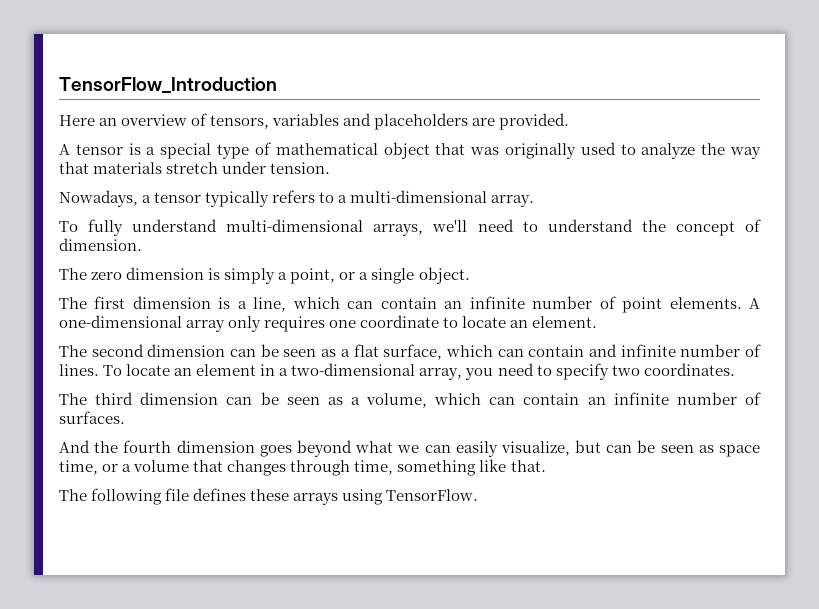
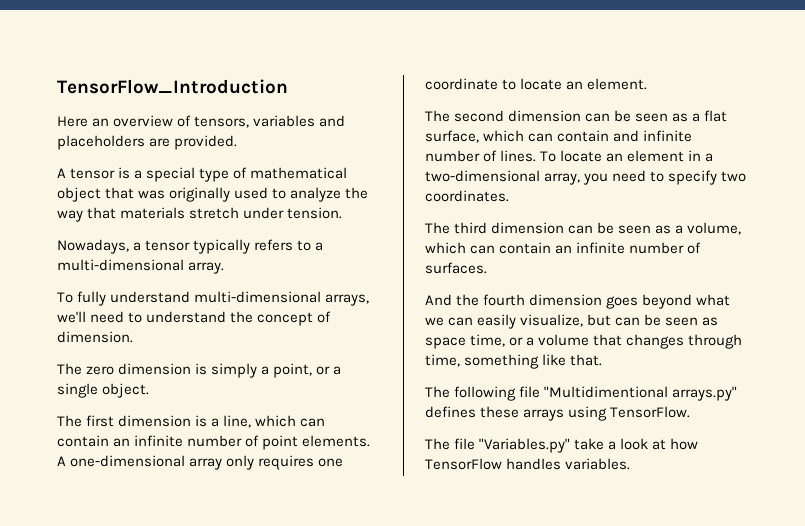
(190, 494) none -> [544,386,738,401] "Multidimentional arrays.py"
(479, 495) none -> [425,438,699,453] [425,458,631,470] // The file "Variables.py" take a look at how TensorFlow handles variables.

